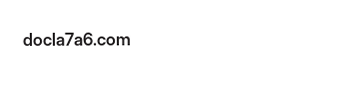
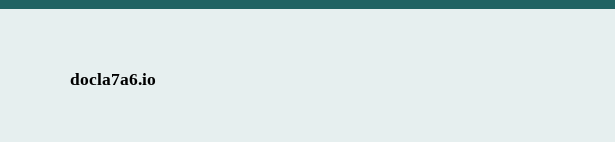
[22,32,131,46] docla7a6.com -> [70,73,156,85] docla7a6.io

